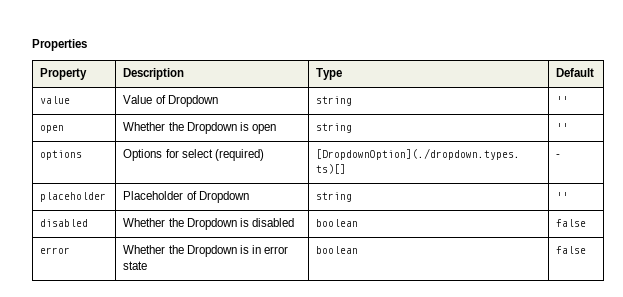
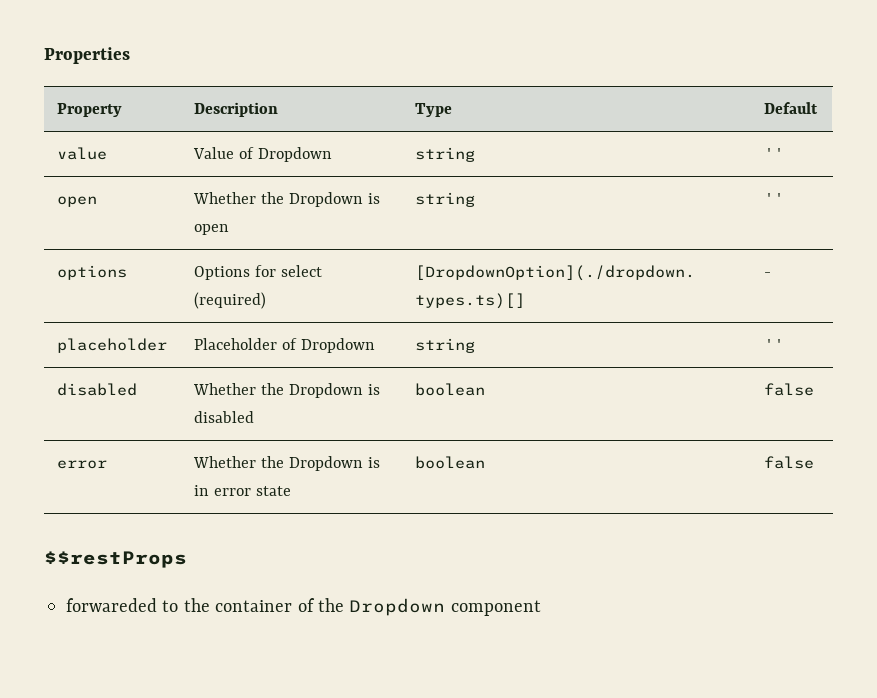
(587, 250) none -> [44,551,187,568] [66,598,541,616] // $$restProps // forwareded to the container of the Dropdown component

